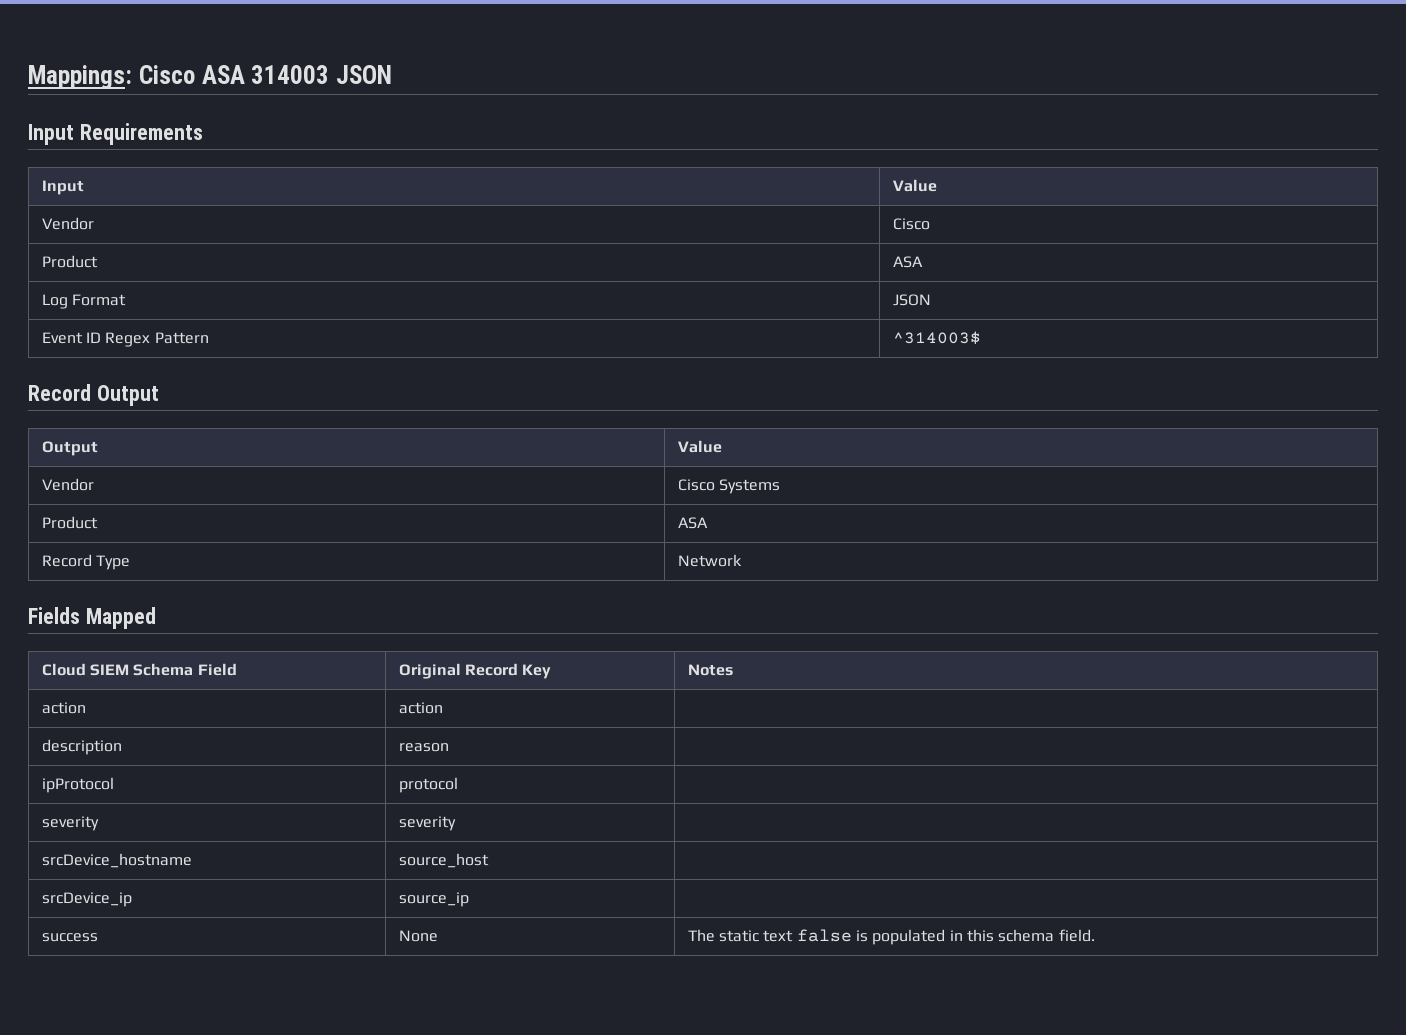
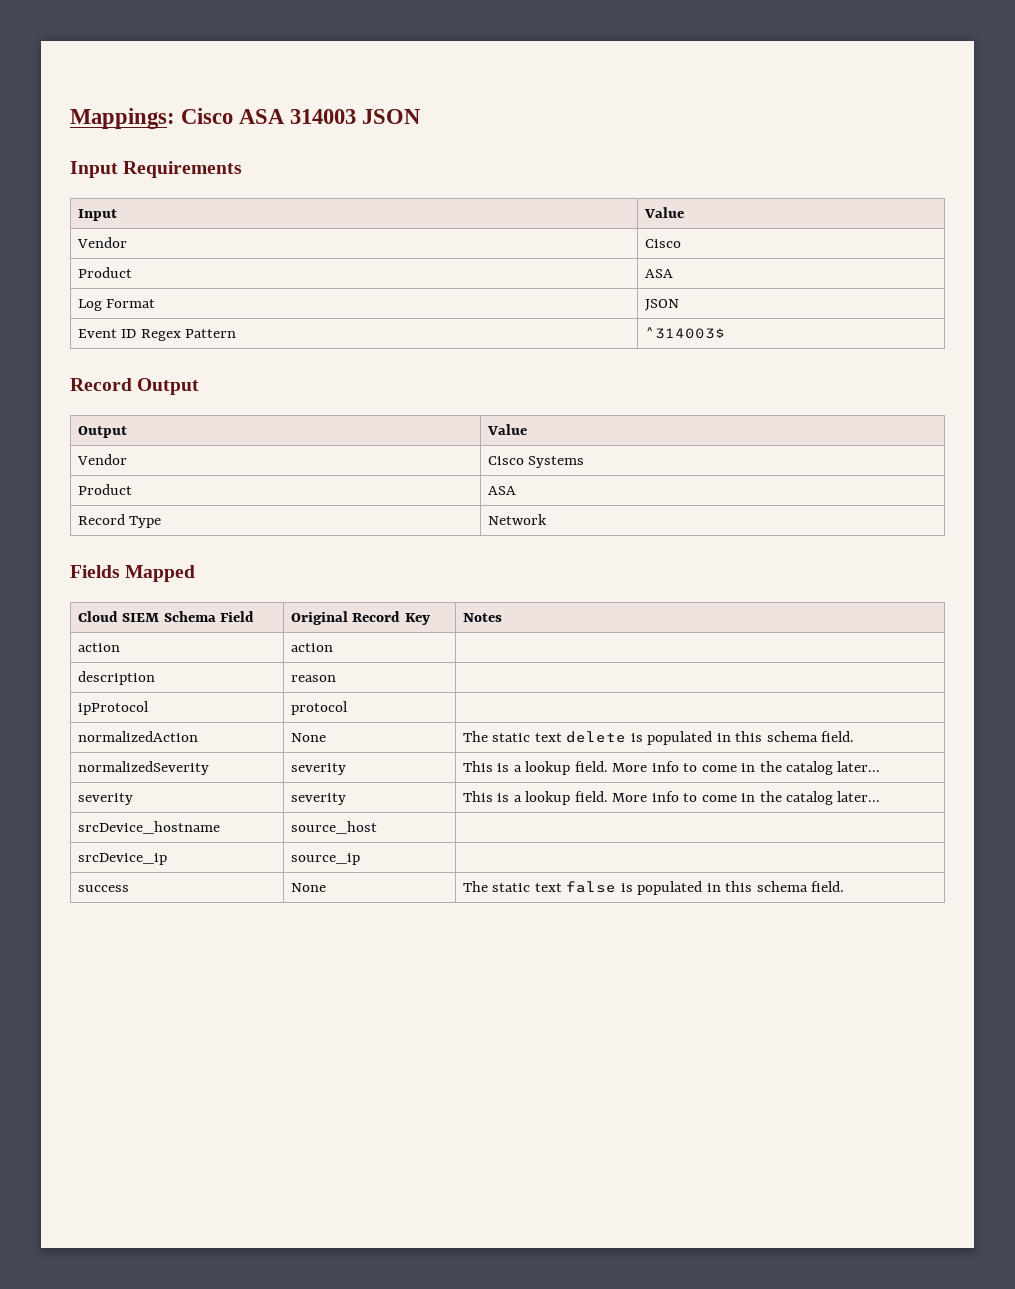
[41,816,99,831] [398,816,456,831] severity | severity | -> [77,731,198,742] [290,733,326,742] [462,731,855,745] [77,761,209,775] [290,763,346,775] [462,761,881,775] [77,793,133,805] [290,793,346,805] [462,791,881,805] normalizedAction | None | The static text delete is populated in this schema field. // normalizedSeverity | severity | This is a lookup field. More info to come in the catalog later... // severity | severity | This is a lookup field. More info to come in the catalog later...

